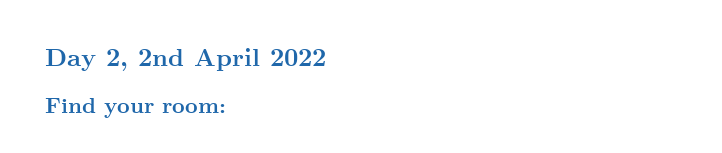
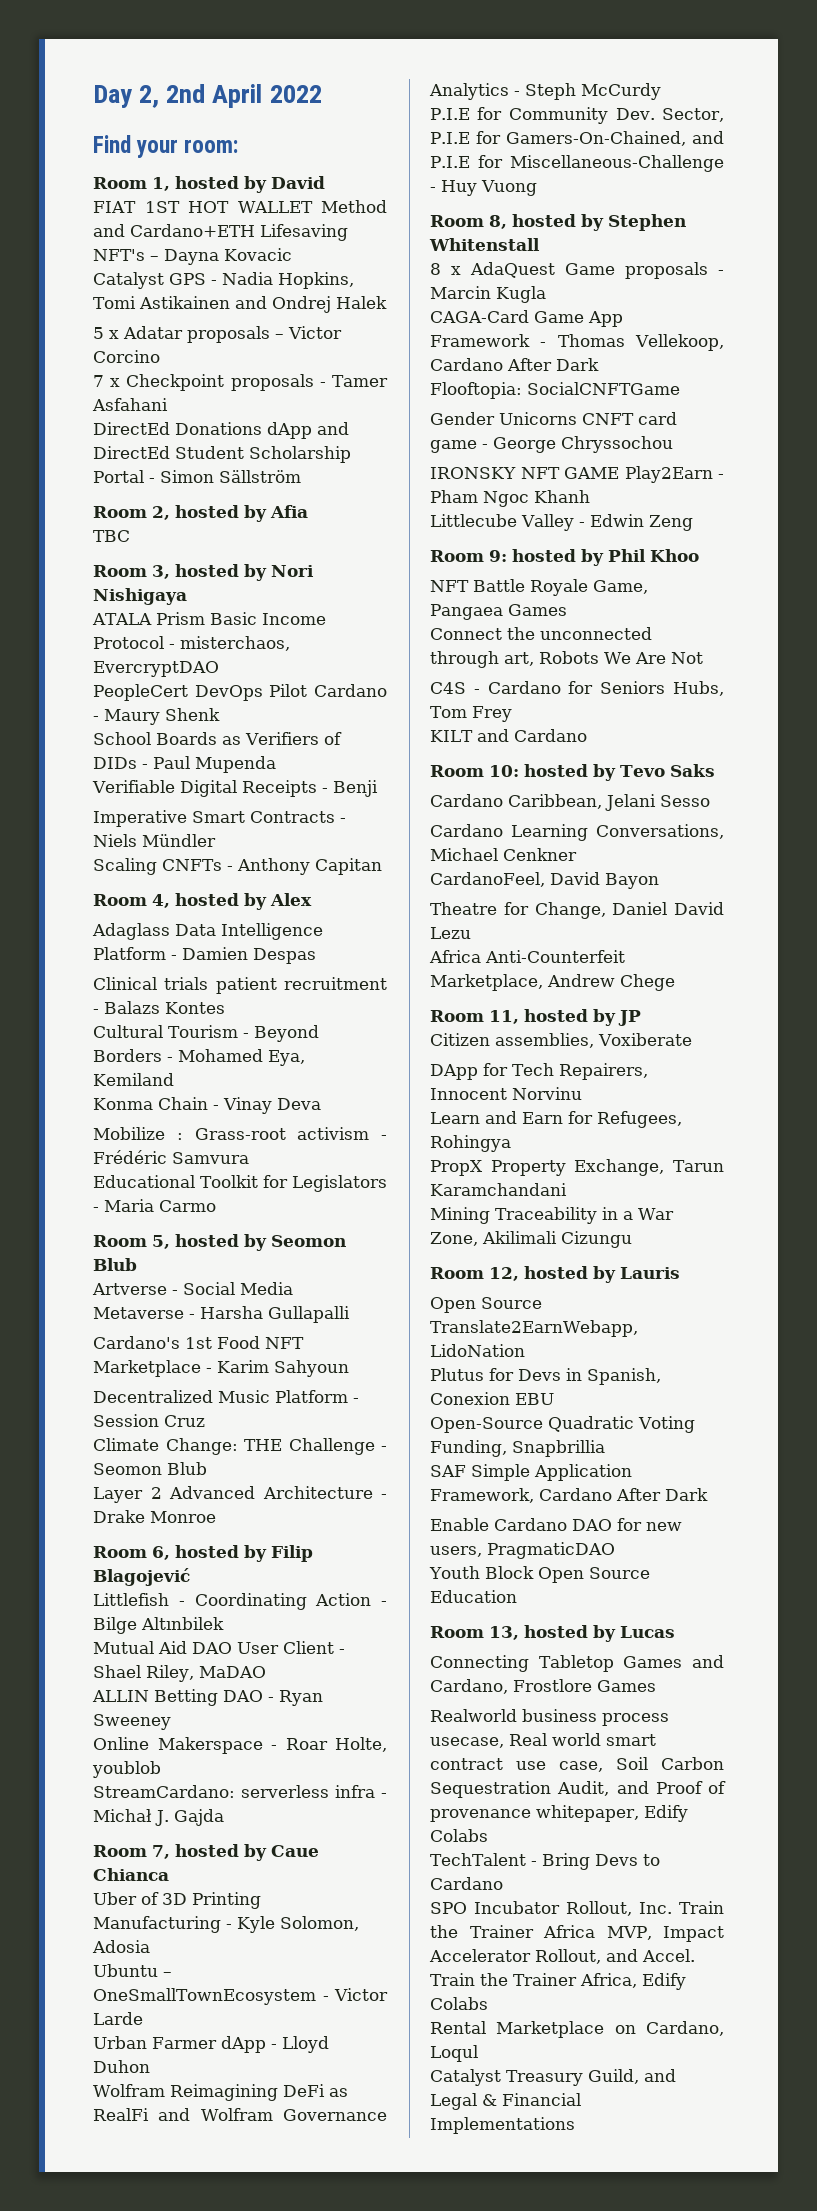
(226, 108) none -> [93,176,325,193] [93,200,387,213] [93,224,348,241] [93,248,292,265] [93,272,354,289] [93,296,387,313] [93,326,342,343] [93,350,160,363] [93,374,389,391] [92,398,168,411] [93,422,349,439] [93,446,351,463] [93,470,301,483] [93,505,308,522] [93,530,130,542] [93,564,314,581] [93,588,187,605] [92,612,326,625] [93,636,290,651] [93,661,219,677] [93,684,387,701] [93,708,220,725] [93,732,342,745] [93,756,276,773] [92,780,378,797] [93,810,346,827] [93,834,216,847] [93,858,382,875] [93,893,312,910] [92,923,323,940] [93,947,316,964] [93,977,387,994] [93,1001,225,1014] [93,1025,319,1042] [93,1049,305,1066] [93,1073,174,1086] [93,1097,321,1114] [93,1127,387,1140] [93,1150,249,1164] [93,1175,387,1192] [93,1199,216,1212] [93,1234,346,1251] [93,1258,137,1271] [92,1282,293,1295] [93,1306,350,1323] [93,1336,304,1349] [93,1360,349,1377] [93,1390,359,1403] [93,1414,205,1427] [93,1438,387,1455] [93,1462,207,1475] [93,1486,387,1503] [93,1510,216,1523] [93,1545,313,1562] [93,1568,190,1586] [93,1593,387,1610] [93,1617,224,1634] [93,1641,345,1654] [93,1665,266,1682] [92,1689,323,1706] [93,1714,171,1730] [93,1737,387,1754] [92,1761,161,1778] [93,1785,387,1798] [93,1809,224,1826] [93,1844,319,1861] [93,1868,169,1881] [93,1892,261,1909] [93,1916,359,1933] [92,1940,150,1953] [93,1964,172,1977] [93,1988,388,2005] [93,2012,143,2025] [93,2036,329,2053] [93,2060,150,2073] [93,2084,348,2101] [93,2108,387,2121] [429,83,661,100] [430,107,725,124] [430,131,724,146] [430,155,724,172] [430,180,537,196] [430,214,686,231] [429,238,540,251] [430,262,724,279] [430,286,546,303] [430,310,623,327] [430,334,725,351] [430,358,599,371] [430,382,680,399] [430,412,677,425] [430,436,673,453] [430,466,724,483] [430,490,590,507] [430,514,693,531] [430,549,699,566] [430,579,648,596] [430,604,567,620] [430,627,652,640] [430,651,703,668] [430,681,724,696] [430,706,512,722] [430,729,587,742] [430,764,715,781] [430,794,710,811] [430,824,724,841] [430,848,577,861] [430,872,659,889] [430,902,724,919] [430,927,471,939] [429,950,625,963] [430,974,675,991] [430,1009,641,1026] [430,1033,692,1048] [430,1063,648,1080] [430,1087,582,1100] [430,1111,682,1128] [430,1135,511,1152] [430,1159,725,1176] [430,1183,567,1196] [430,1207,674,1224] [430,1231,632,1248] [430,1266,680,1283] [430,1297,542,1313] [430,1320,638,1337] [430,1344,525,1357] [430,1368,661,1385] [430,1392,554,1405] [430,1416,695,1433] [430,1440,605,1457] [430,1464,632,1481] [430,1488,708,1503] [430,1518,682,1531] [430,1542,615,1559] [429,1566,650,1583] [430,1590,517,1603] [430,1625,675,1642] [430,1655,724,1672] [430,1679,656,1694] [430,1709,669,1726] [430,1733,656,1748] [430,1757,724,1772] [430,1781,726,1798] [430,1805,688,1822] [430,1829,488,1842] [430,1853,660,1870] [430,1877,503,1890] [430,1901,724,1916] [430,1925,724,1942] [429,1949,695,1964] [430,1973,686,1990] [430,1997,488,2010] [430,2021,724,2038] [430,2045,478,2062] [430,2069,676,2086] [430,2093,581,2110] [430,2117,575,2134] // Room 1, hosted by David // FIAT 1ST HOT WALLET Method and Cardano+ETH Lifesaving NFT's – Dayna Kovacic // Catalyst GPS - Nadia Hopkins, Tomi Astikainen and Ondrej Halek // 5 x Adatar proposals – Victor Corcino // 7 x Checkpoint proposals - Tamer Asfahani // DirectEd Donations dApp and DirectEd Student Scholarship Portal - Simon Sällström // Room 2, hosted by Afia // TBC // Room 3, hosted by Nori Nishigaya // ATALA Prism Basic Income Protocol - misterchaos, EvercryptDAO // PeopleCert DevOps Pilot Cardano - Maury Shenk // School Boards as Verifiers of DIDs - Paul Mupenda // Verifiable Digital Receipts - Benji // Imperative Smart Contracts - Niels Mündler // Scaling CNFTs - Anthony Capitan // Room 4, hosted by Alex // Adaglass Data Intelligence Platform - Damien Despas // Clinical trials patient recruitment - Balazs Kontes // Cultural Tourism - Beyond Borders - Mohamed Eya, Kemiland // Konma Chain - Vinay Deva // Mobilize : Grass-root activism - Frédéric Samvura // Educational Toolkit for Legislators - Maria Carmo // Room 5, hosted by Seomon Blub // Artverse - Social Media Metaverse - Harsha Gullapalli // Cardano's 1st Food NFT Marketplace - Karim Sahyoun // Decentralized Music Platform - Session Cruz // Climate Change: THE Challenge - Seomon Blub // Layer 2 Advanced Architecture - Drake Monroe // Room 6, hosted by Filip Blagojević // Littlefish - Coordinating Action - Bilge Altınbilek // Mutual Aid DAO User Client - Shael Riley, MaDAO // ALLIN Betting DAO - Ryan Sweeney // Online Makerspace - Roar Holte, youblob // StreamCardano: serverless infra - Michał J. Gajda // Room 7, hosted by Caue Chianca // Uber of 3D Printing Manufacturing - Kyle Solomon, Adosia // Ubuntu – OneSmallTownEcosystem - Victor Larde // Urban Farmer dApp - Lloyd Duhon // Wolfram Reimagining DeFi as RealFi and Wolfram Governance Analytics - Steph McCurdy // P.I.E for Community Dev. Sector, P.I.E for Gamers-On-Chained, and P.I.E for Miscellaneous-Challenge - Huy Vuong // Room 8, hosted by Stephen Whitenstall // 8 x AdaQuest Game proposals - Marcin Kugla // CAGA-Card Game App Framework - Thomas Vellekoop, Cardano After Dark // Flooftopia: SocialCNFTGame // Gender Unicorns CNFT card game - George Chryssochou // IRONSKY NFT GAME Play2Earn - Pham Ngoc Khanh // Littlecube Valley - Edwin Zeng // Room 9: hosted by Phil Khoo // NFT Battle Royale Game, Pangaea Games // Connect the unconnected through art, Robots We Are Not // C4S - Cardano for Seniors Hubs, Tom Frey // KILT and Cardano // Room 10: hosted by Tevo Saks // Cardano Caribbean, Jelani Sesso // Cardano Learning Conversations, Michael Cenkner // CardanoFeel, David Bayon // Theatre for Change, Daniel David Lezu // Africa Anti-Counterfeit Marketplace, Andrew Chege // Room 11, hosted by JP // Citizen assemblies, Voxiberate // DApp for Tech Repairers, Innocent Norvinu // Learn and Earn for Refugees, Rohingya // PropX Property Exchange, Tarun Karamchandani // Mining Traceability in a War Zone, Akilimali Cizungu // Room 12, hosted by Lauris // Open Source Translate2EarnWebapp, LidoNation // Plutus for Devs in Spanish, Conexion EBU // Open-Source Quadratic Voting Funding, Snapbrillia // SAF Simple Application Framework, Cardano After Dark // Enable Cardano DAO for new users, PragmaticDAO // Youth Block Open Source Education // Room 13, hosted by Lucas // Connecting Tabletop Games and Cardano, Frostlore Games // Realworld business process usecase, Real world smart contract use case, Soil Carbon Sequestration Audit, and Proof of provenance whitepaper, Edify Colabs // TechTalent - Bring Devs to Cardano // SPO Incubator Rollout, Inc. Train the Trainer Africa MVP, Impact Accelerator Rollout, and Accel. Train the Trainer Africa, Edify Colabs // Rental Marketplace on Cardano, Loqul // Catalyst Treasury Guild, and Legal & Financial Implementations

